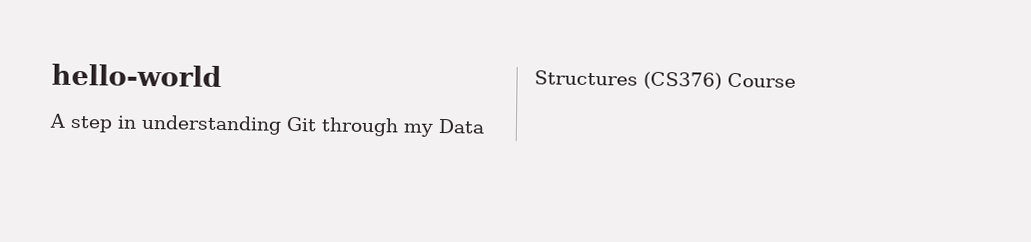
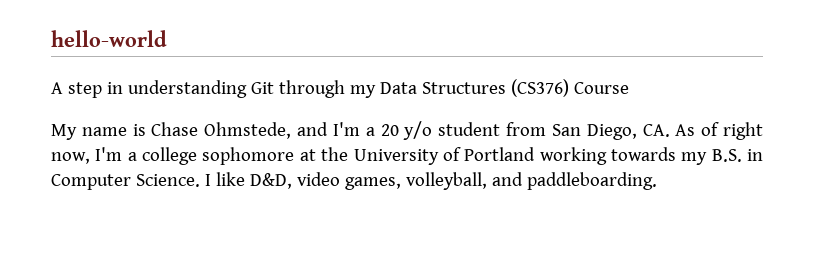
(796, 80) none -> [51,121,764,140] [51,147,763,165] [51,172,657,190] // My name is Chase Ohmstede, and I'm a 20 y/o student from San Diego, CA. As of right now, I'm a college sophomore at the University of Portland working towards my B.S. in Computer Science. I like D&D, video games, volleyball, and paddleboarding.

